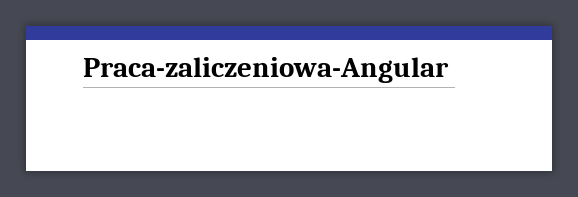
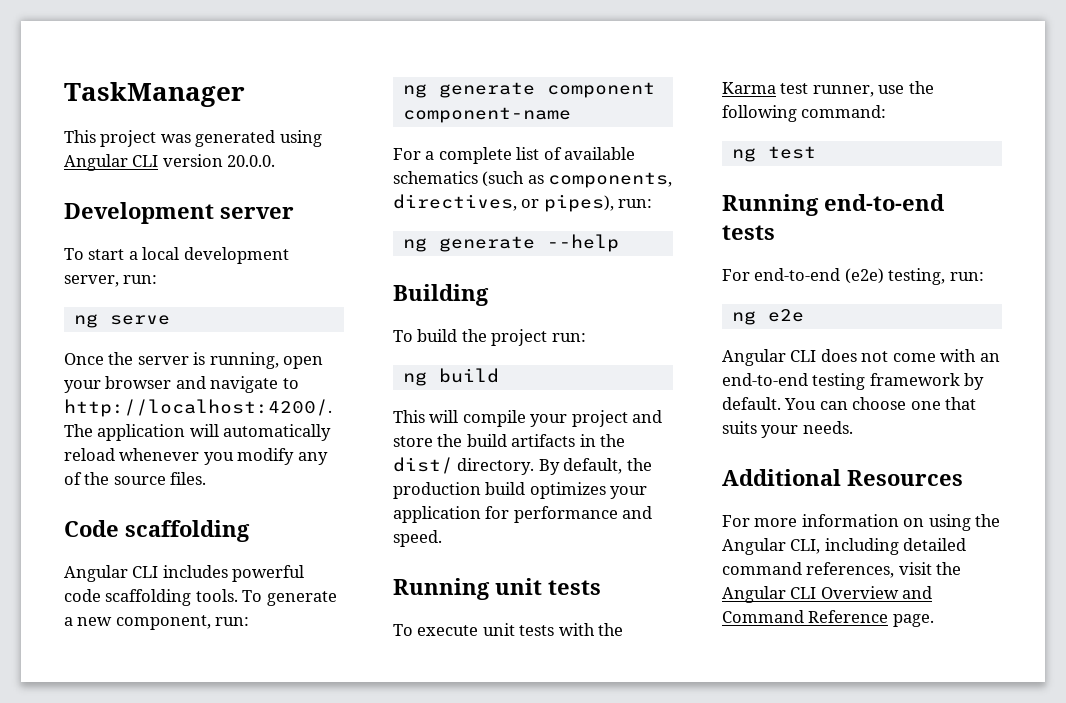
[83,57,449,83] Praca-zaliczeniowa-Angular -> [64,82,245,107] [64,130,322,147] [64,154,276,171] [64,202,294,224] [64,247,289,264] [64,275,158,287] [73,314,170,328] [64,352,324,369] [64,376,299,393] [64,399,332,417] [64,424,332,441] [64,448,328,465] [64,472,207,485] [64,520,250,542] [64,565,305,582] [64,589,337,606] [64,615,250,630] [402,82,655,98] [402,107,571,123] [393,147,636,164] [393,171,673,188] [393,194,653,212] [402,234,619,252] [393,284,489,306] [393,329,586,346] [402,368,499,386] [393,410,663,427] [393,434,626,447] [393,457,652,475] [393,482,648,499] [393,506,653,523] [393,530,442,547] [393,578,601,600] [393,623,624,636] [722,81,934,97] [722,105,887,122] [731,146,816,162] [722,194,944,216] [722,225,775,240] [722,268,984,285] [731,309,804,325] [722,349,1000,366] [722,373,985,390] [722,397,977,410] [722,421,853,438] [722,469,963,486] [722,514,1001,531] [722,538,967,555] [722,562,962,578] [722,586,933,603] [722,610,934,627] TaskManager // This project was generated using Angular CLI version 20.0.0. // Development server // To start a local development server, run: // ng serve // Once the server is running, open your browser and navigate to http://localhost:4200/. The application will automatically reload whenever you modify any of the source files. // Code scaffolding // Angular CLI includes powerful code scaffolding tools. To generate a new component, run: // ng generate component component-name // For a complete list of available schematics (such as components, directives, or pipes), run: // ng generate --help // Building // To build the project run: // ng build // This will compile your project and store the build artifacts in the dist/ directory. By default, the production build optimizes your application for performance and speed. // Running unit tests // To execute unit tests with the Karma test runner, use the following command: // ng test // Running end-to-end tests // For end-to-end (e2e) testing, run: // ng e2e // Angular CLI does not come with an end-to-end testing framework by default. You can choose one that suits your needs. // Additional Resources // For more information on using the Angular CLI, including detailed command references, visit the Angular CLI Overview and Command Reference page.

